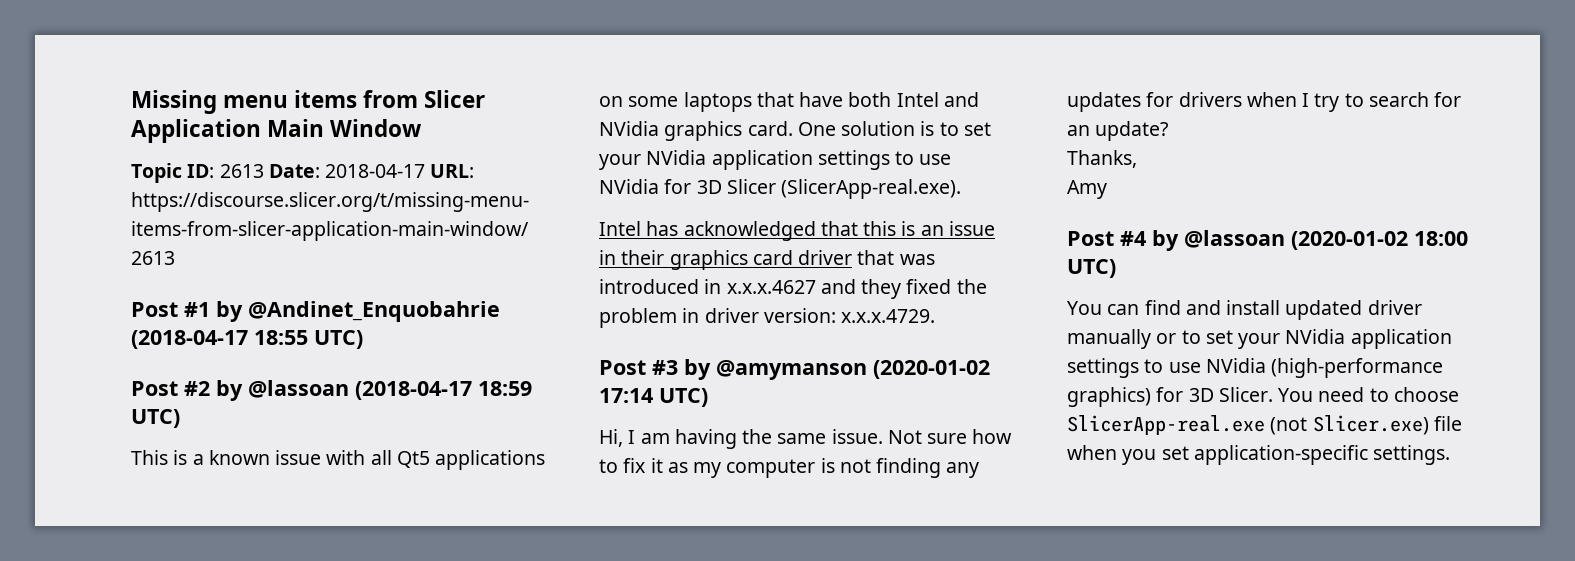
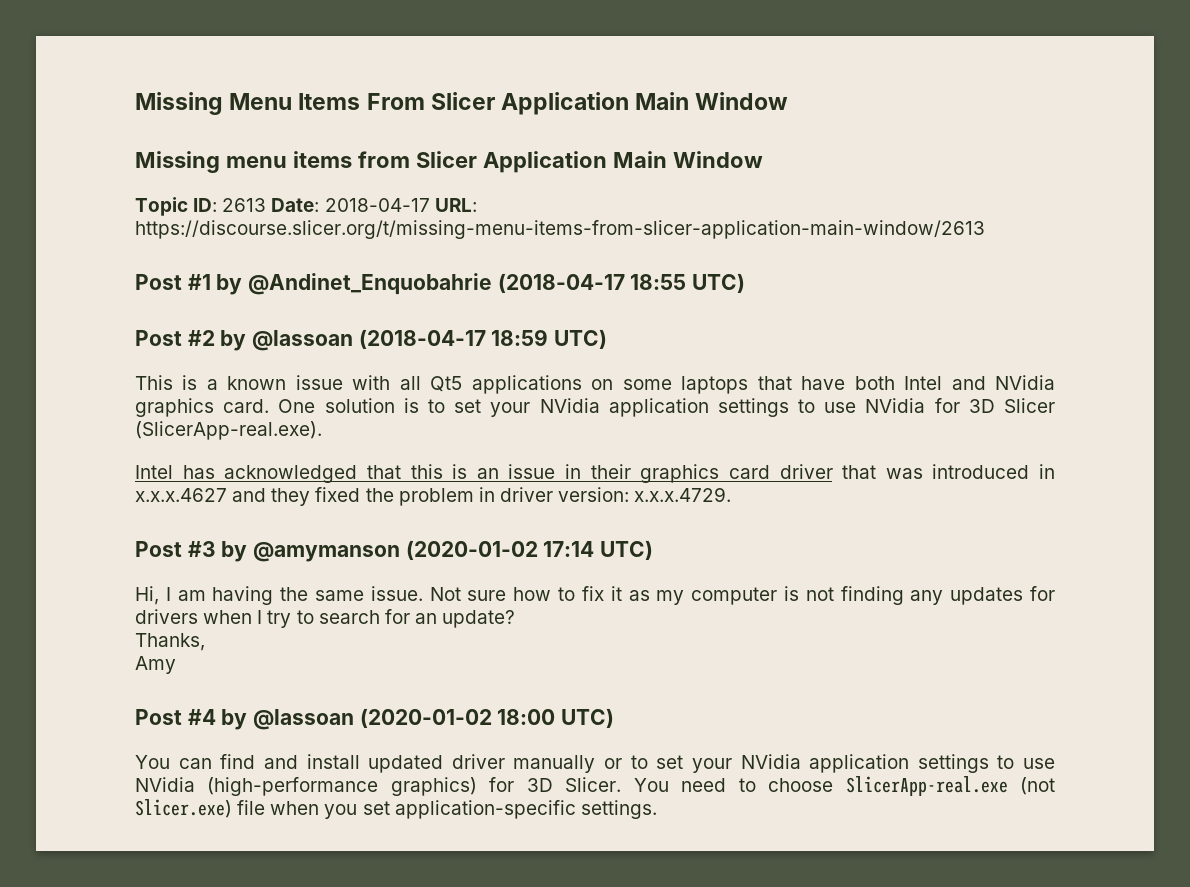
[131,90,217,114] Missing -> [135,92,789,115] [135,151,220,173] Missing Menu Items From Slicer Application Main Window // Missing

